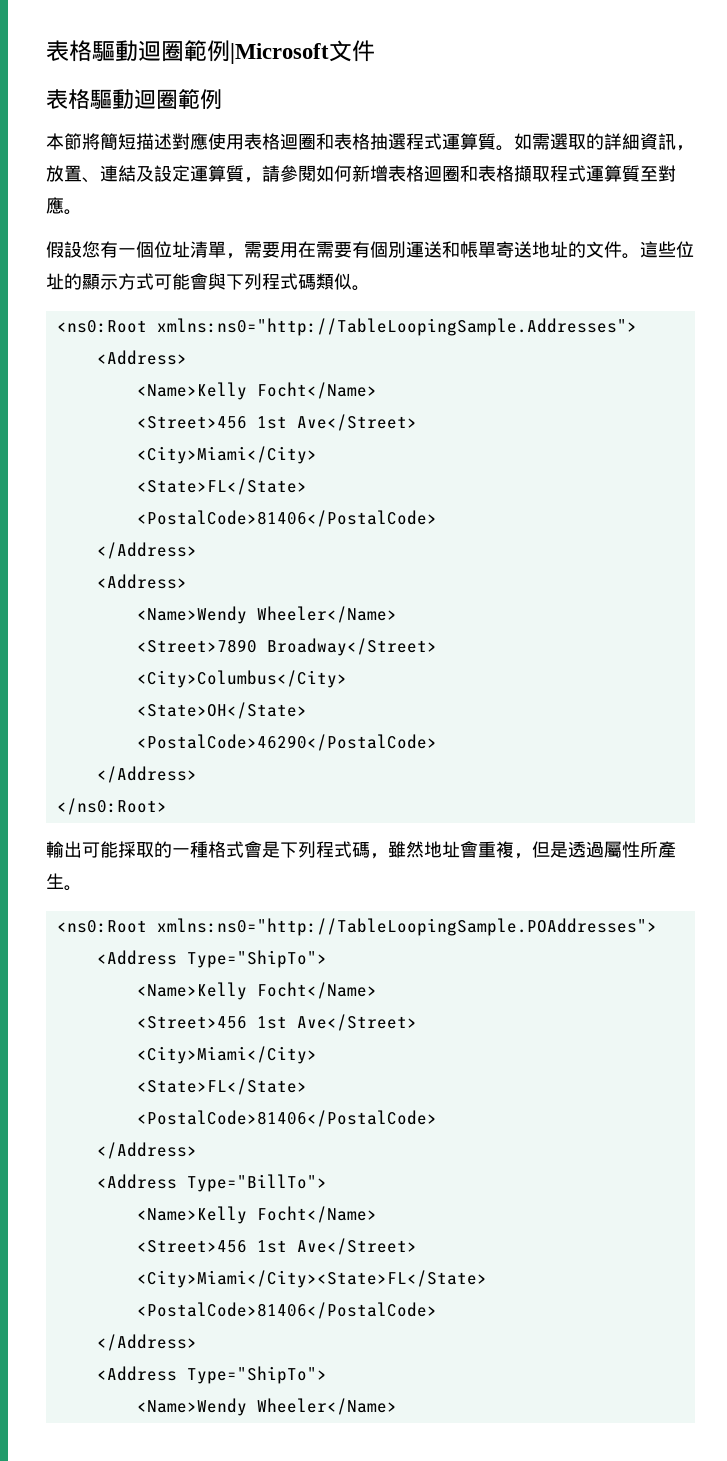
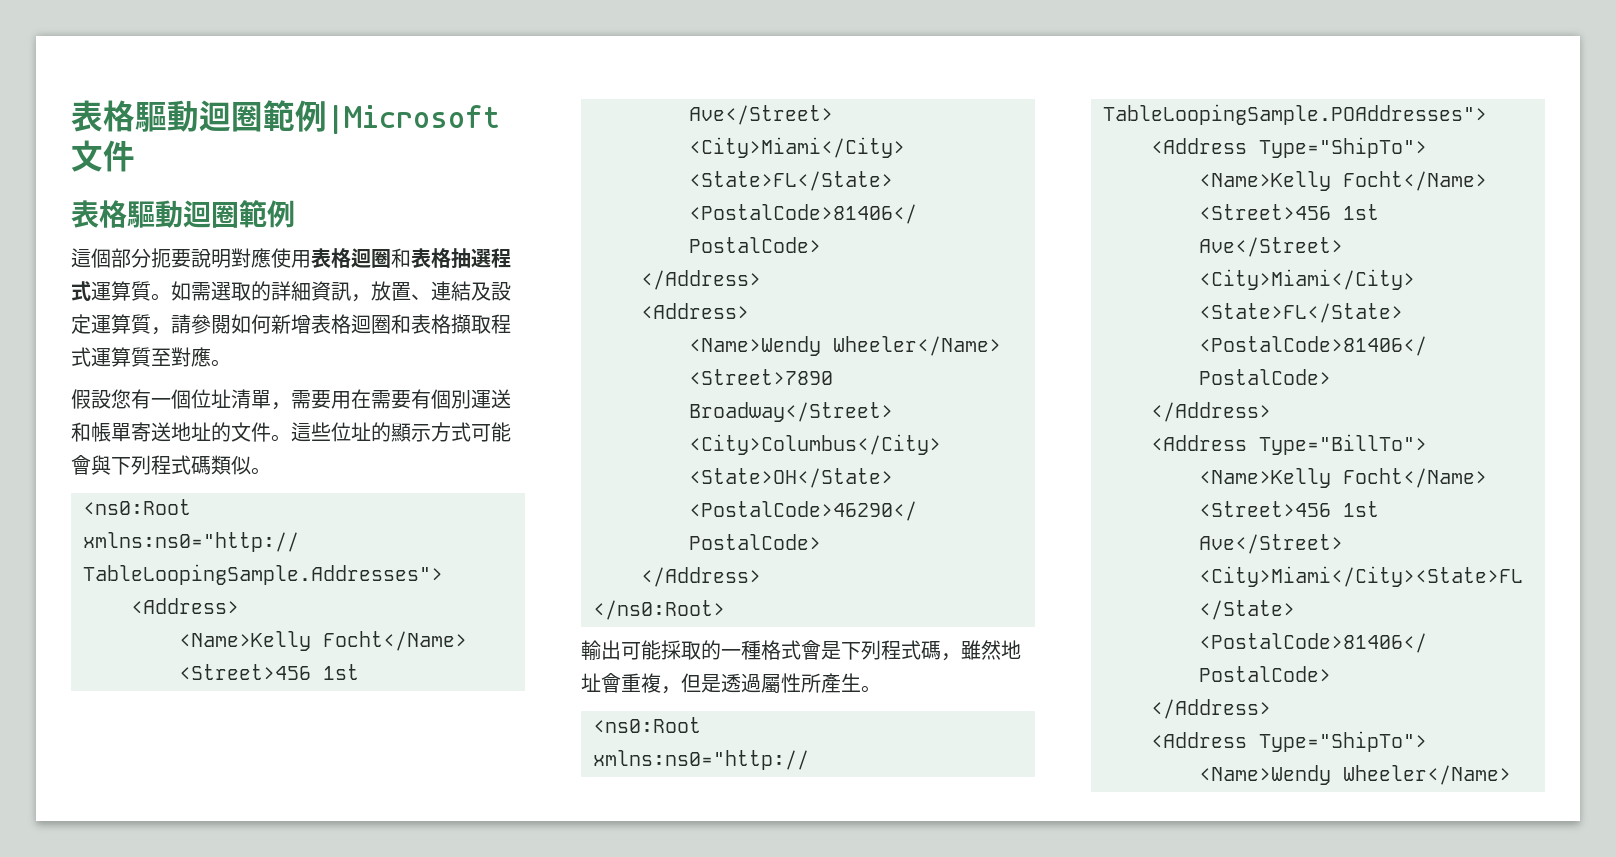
[46,133,172,150] 本節將簡短描述 -> [71,248,231,268] 這個部分扼要說明

